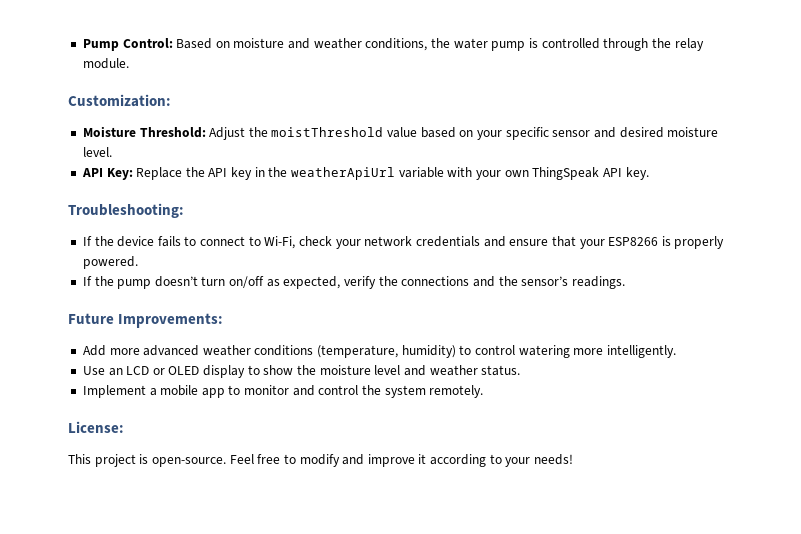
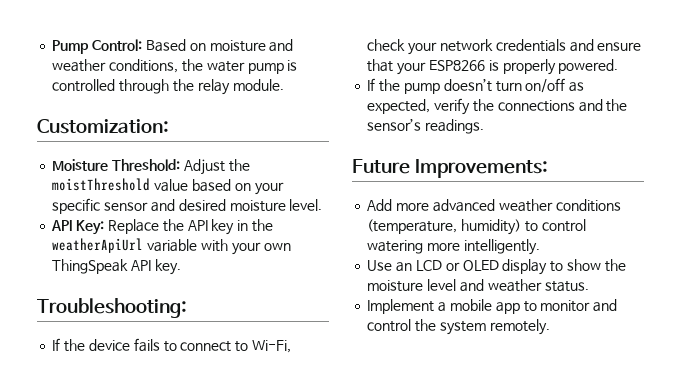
[68,421,124,433] [68,454,574,467] // License: // This project is open-source. Feel free to modify and improve it according to your needs! -> (550, 327) none

